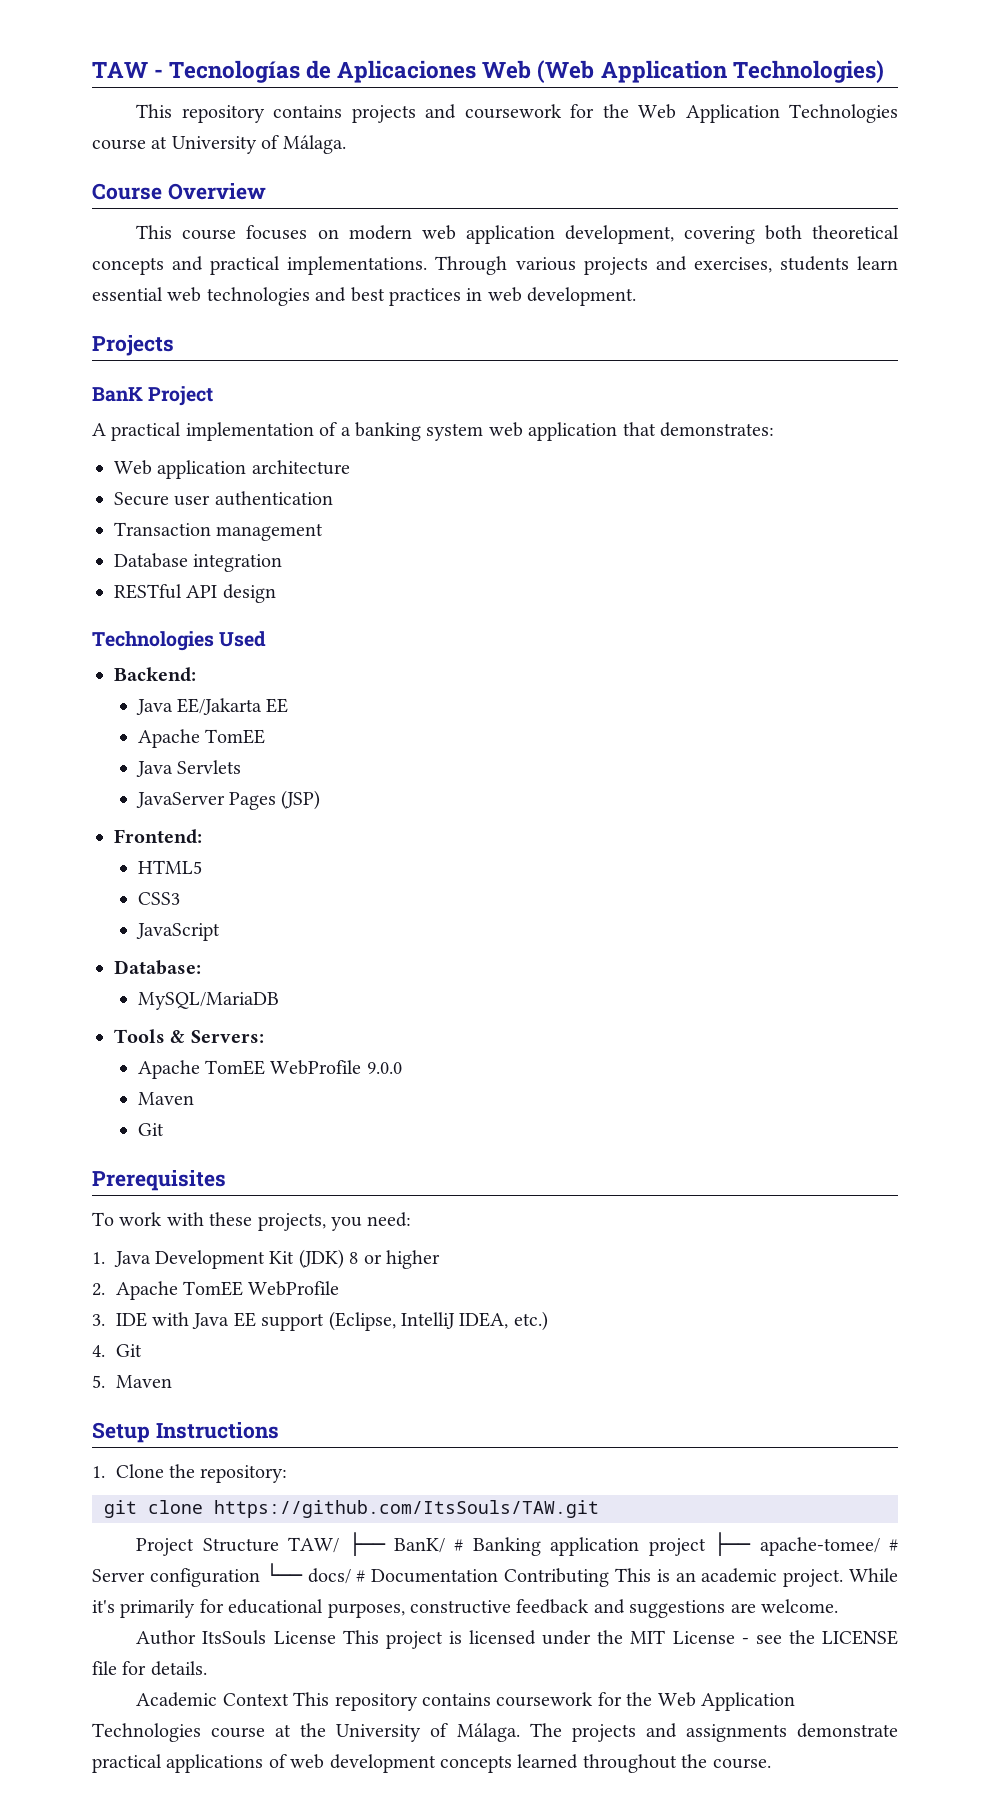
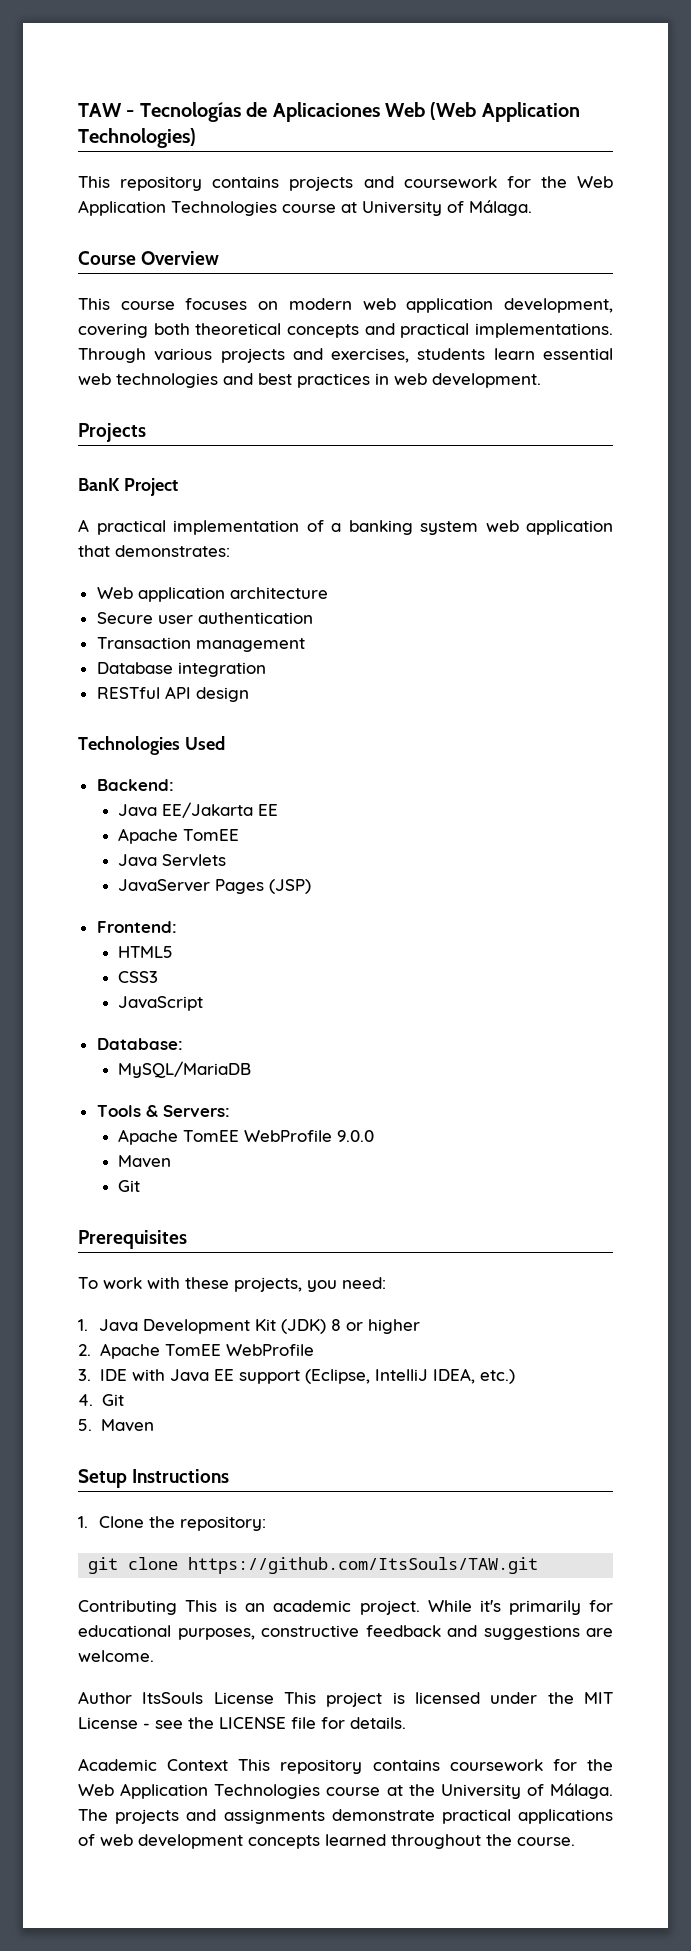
[136,1532,898,1556] [92,1563,499,1587] Project Structure TAW/ ├── BanK/ # Banking application project ├── apache-tomee/ # Server configuration └── docs/ # Documentation -> (539, 1565) none

